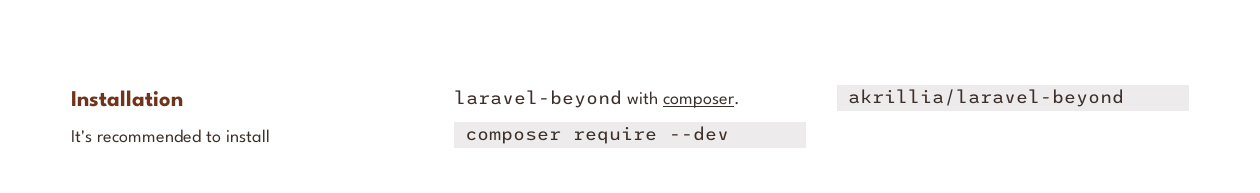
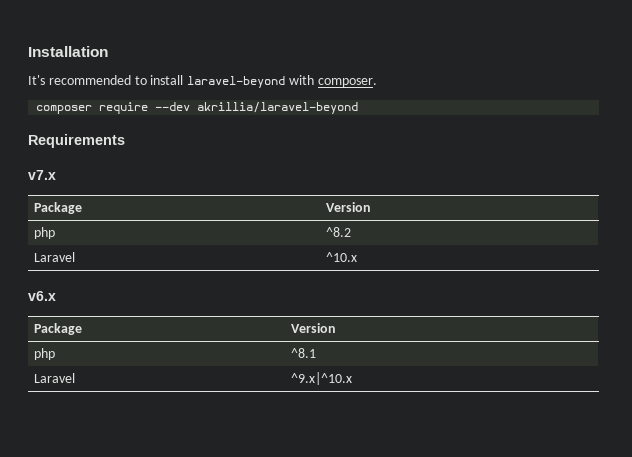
(1124, 98) none -> [28,134,125,148] [28,170,56,180] [34,202,83,214] [326,202,372,212] [34,227,56,239] [326,227,352,237] [34,252,76,262] [326,252,358,262] [28,291,56,301] [34,323,83,335] [291,323,337,333] [34,348,56,360] [291,348,317,358] [34,373,76,383] [291,372,353,385] // Requirements // v7.x // Package | Version // php | ^8.2 // Laravel | ^10.x // v6.x // Package | Version // php | ^8.1 // Laravel | ^9.x|^10.x

